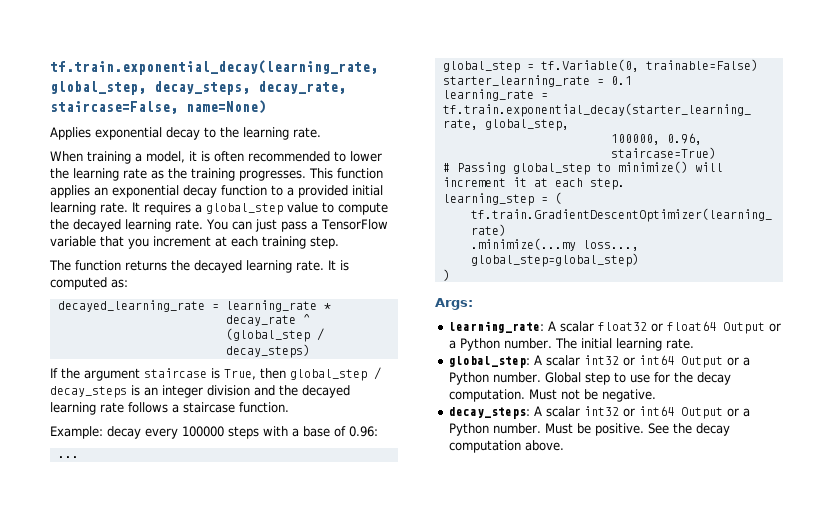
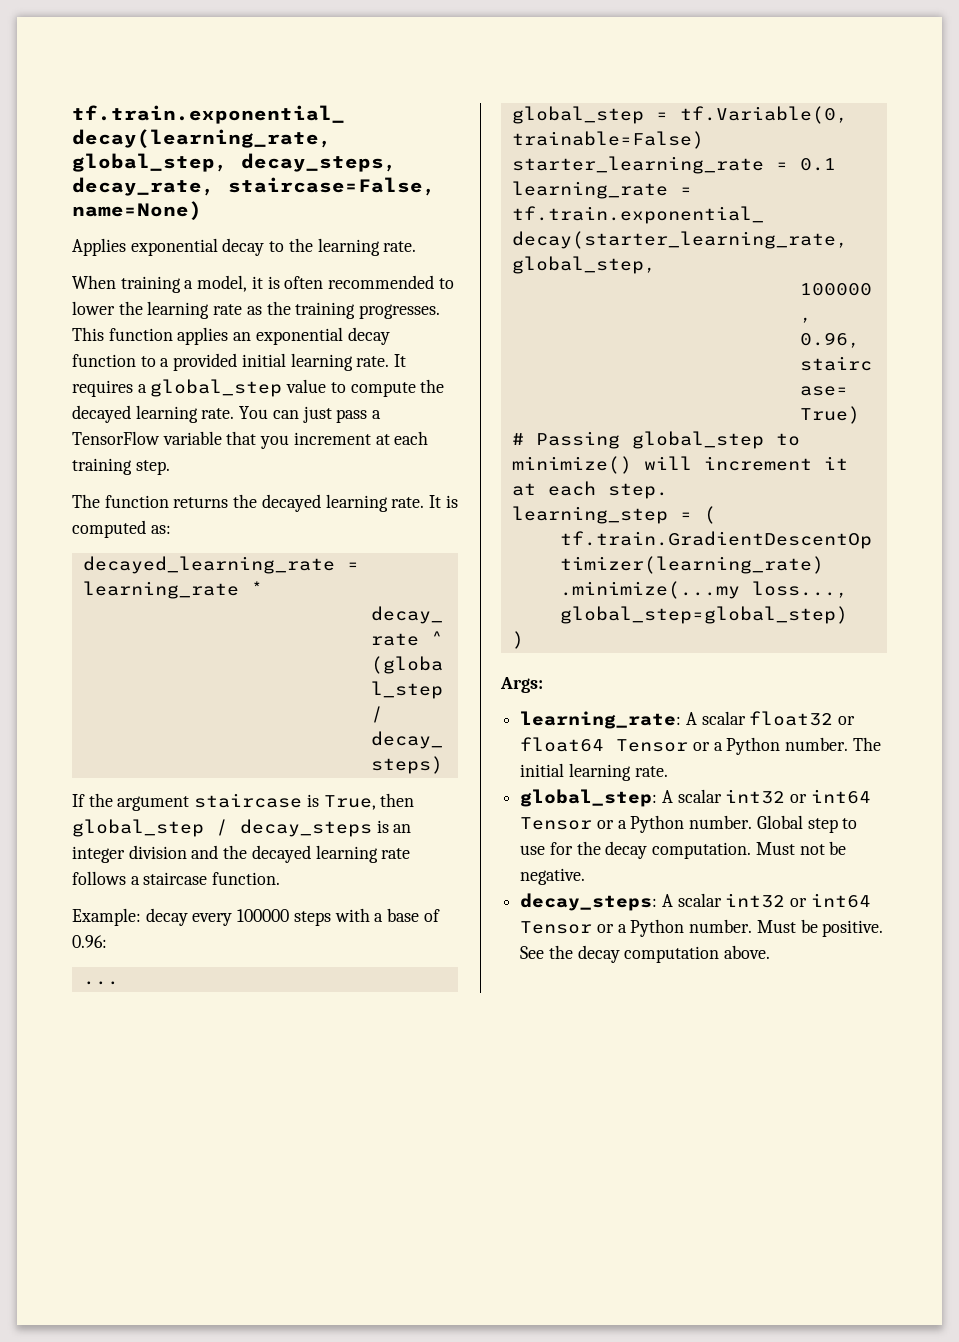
[722,322,765,334] Output -> [616,739,689,752] Tensor
[680,356,723,368] Output -> [520,817,593,830] Tensor
[680,407,723,419] Output -> [520,921,593,934] Tensor

